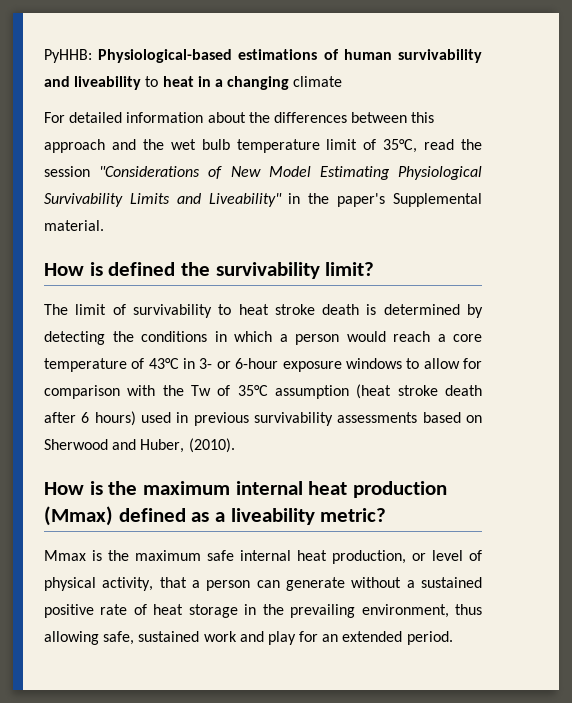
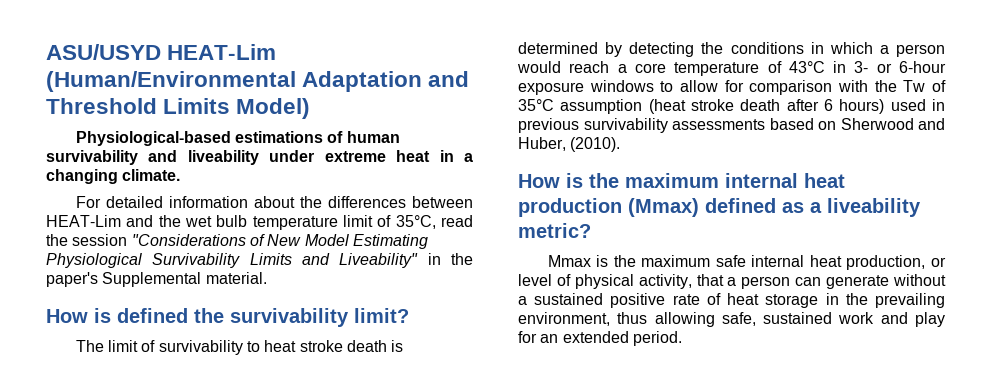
[44,49,92,63] PyHHB: -> [46,44,277,60] [46,71,470,92] [46,98,311,119] ASU/USYD HEAT-Lim (Human/Environmental Adaptation and Threshold Limits Model) //
[145,76,159,87] to -> [269,150,386,162] under extreme
[293,76,343,87] climate -> [122,169,181,181] climate.
[411,112,435,123] [44,139,105,153] this approach -> [46,215,121,227] HEAT-Lim

